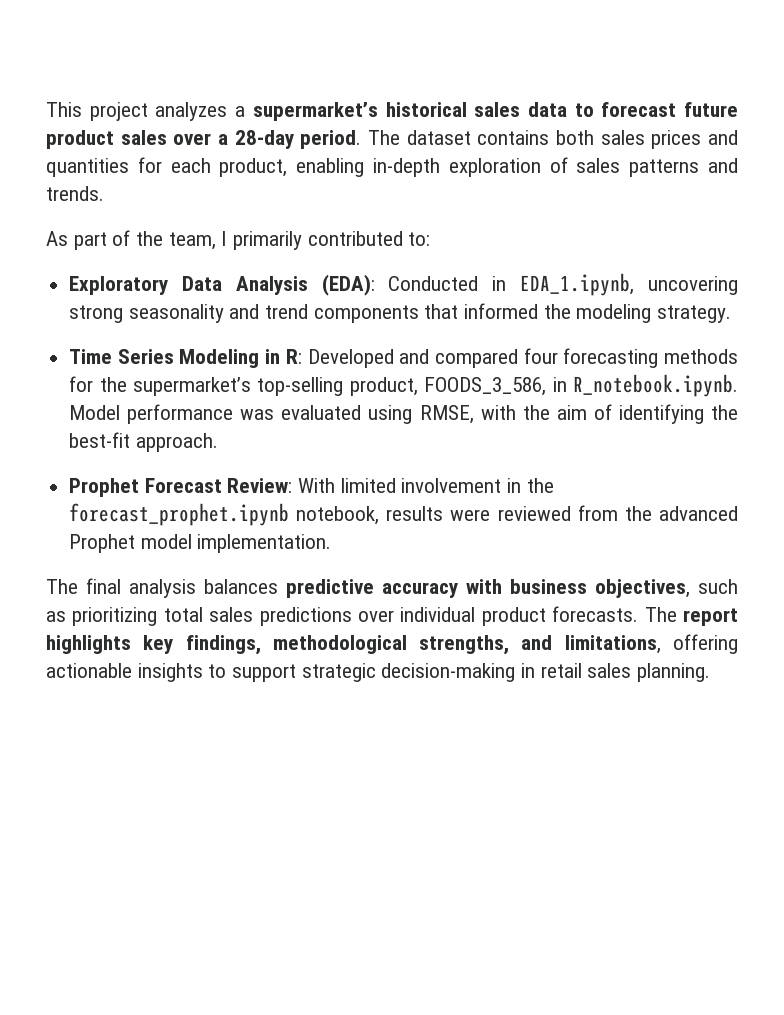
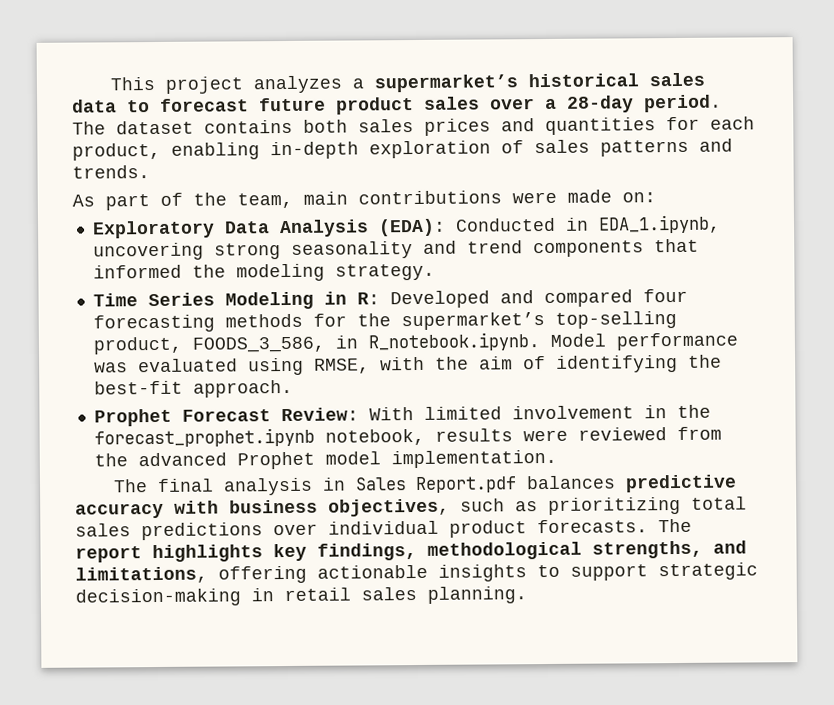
[221,231,431,250] I primarily contributed to: -> [303,189,656,205] main contributions were made on:
(196, 588) none -> [322,476,518,494] in Sales Report.pdf

